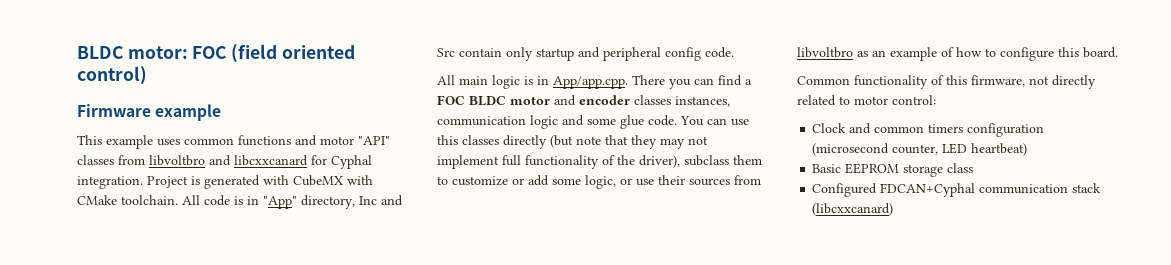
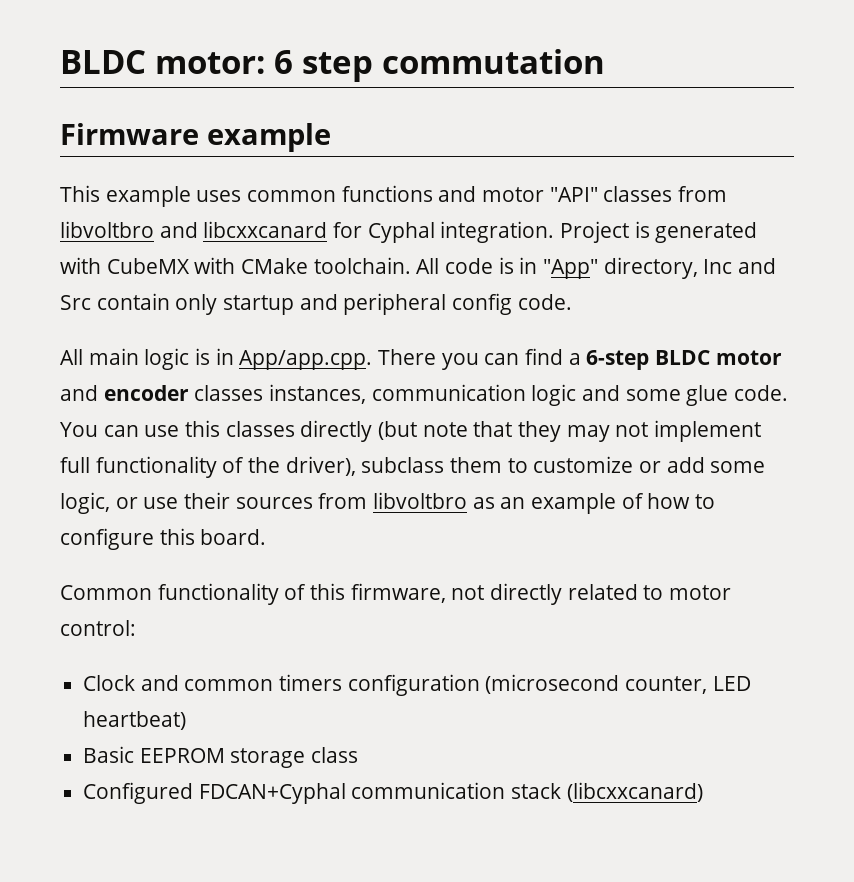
[192,44,355,63] [77,66,147,85] FOC (field oriented control) -> [274,49,605,82] 6 step commutation
[437,95,465,105] FOC -> [586,350,650,370] 6-step

